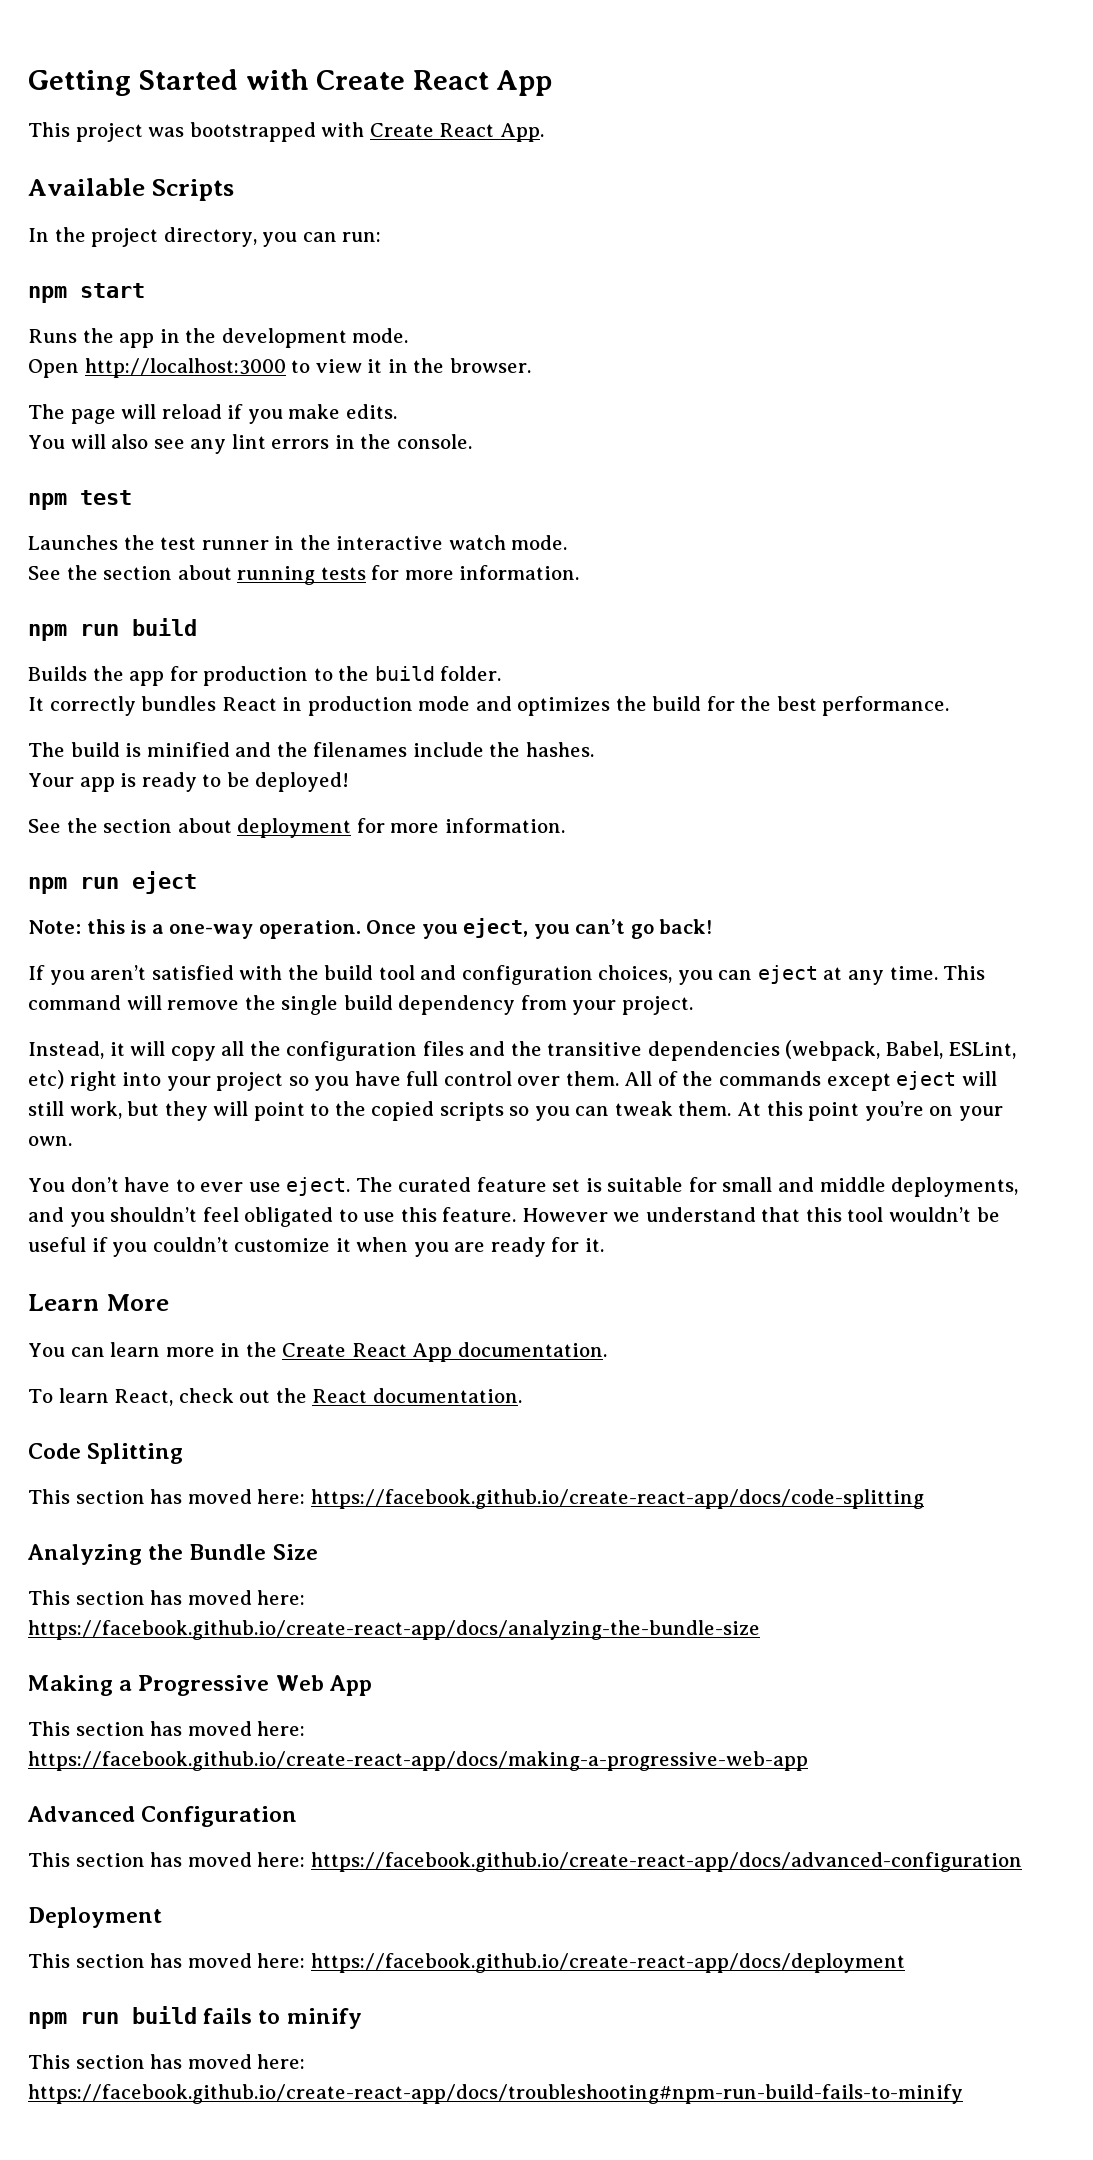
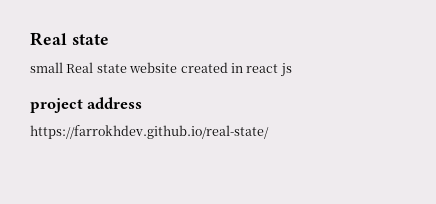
[28,69,553,96] [28,122,544,142] [28,178,234,201] [28,227,382,247] [28,283,145,303] [28,328,409,348] [28,358,531,378] [28,404,397,424] [28,434,472,454] [28,490,132,510] [28,535,568,550] [28,565,580,585] [28,618,197,641] [28,666,502,686] [28,696,950,716] [28,742,594,757] [28,772,350,792] [28,818,565,838] [28,871,197,894] [28,918,713,939] [28,965,986,985] [28,995,693,1015] [28,1040,1017,1061] [28,1070,997,1091] [28,1101,1003,1121] [28,1136,72,1146] [28,1177,1019,1197] [28,1207,1000,1227] [28,1237,604,1257] [28,1294,169,1311] [28,1342,607,1362] [28,1388,522,1406] [28,1443,184,1464] [28,1489,924,1509] [27,1544,318,1565] [28,1590,306,1605] [28,1620,760,1640] [28,1675,372,1696] [28,1721,306,1736] [28,1751,808,1771] [27,1806,298,1827] [28,1852,1022,1872] [28,1907,162,1928] [28,1953,905,1973] [28,2006,362,2029] [28,2054,306,2069] [28,2084,963,2104] Getting Started with Create React App // This project was bootstrapped with Create React App. // Available Scripts // In the project directory, you can run: // npm start // Runs the app in the development mode. // Open http://localhost:3000 to view it in the browser. // The page will reload if you make edits. // You will also see any lint errors in the console. // npm test // Launches the test runner in the interactive watch mode. // See the section about running tests for more information. // npm run build // Builds the app for production to the build folder. // It correctly bundles React in production mode and optimizes the build for the best performance. // The build is minified and the filenames include the hashes. // Your app is ready to be deployed! // See the section about deployment for more information. // npm run eject // Note: this is a one-way operation. Once you eject, you can’t go back! // If you aren’t satisfied with the build tool and configuration choices, you can eject at any time. This command will remove the single build dependency from your project. // Instead, it will copy all the configuration files and the transitive dependencies (webpack, Babel, ESLint, etc) right into your project so you have full control over them. All of the commands except eject will still work, but they will point to the copied scripts so you can tweak them. At this point you’re on your own. // You don’t have to ever use eject. The curated feature set is suitable for small and middle deployments, and you shouldn’t feel obligated to use this feature. However we understand that this tool wouldn’t be useful if you couldn’t customize it when you are ready for it. // Learn More // You can learn more in the Create React App documentation. // To learn React, check out the React documentation. // Code Splitting // This section has moved here: https://facebook.github.io/create-react-app/docs/code-splitting // Analyzing the Bundle Size // This section has moved here: https://facebook.github.io/create-react-app/docs/analyzing-the-bundle-size // Making a Progressive Web App // This section has moved here: https://facebook.github.io/create-react-app/docs/making-a-progressive-web-app // Advanced Configuration // This section has moved here: https://facebook.github.io/create-react-app/docs/advanced-configuration // Deployment // This section has moved here: https://facebook.github.io/create-react-app/docs/deployment // npm run build fails to minify // This section has moved here: https://facebook.github.io/create-react-app/docs/troubleshooting#npm-run-build-fails-to-minify -> [30,32,109,46] [30,62,292,77] [30,97,143,113] [30,125,269,139] Real state // small Real state website created in react js // project address // https://farrokhdev.github.io/real-state/

